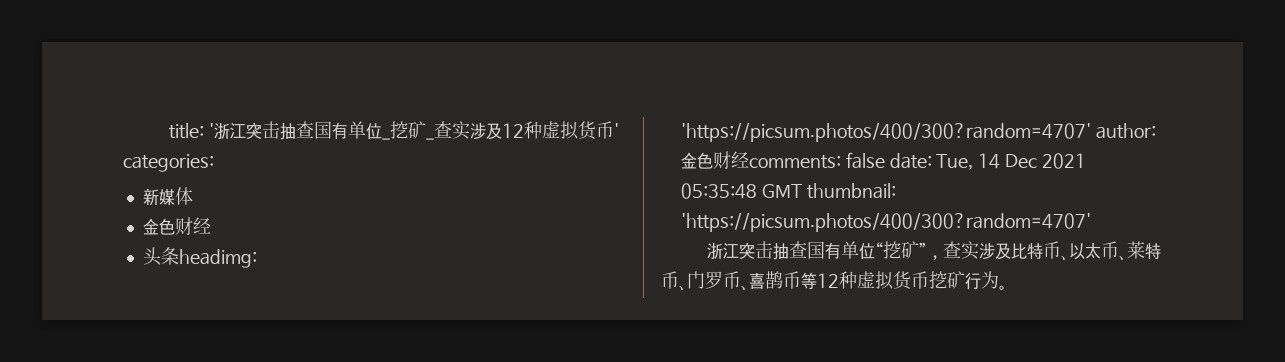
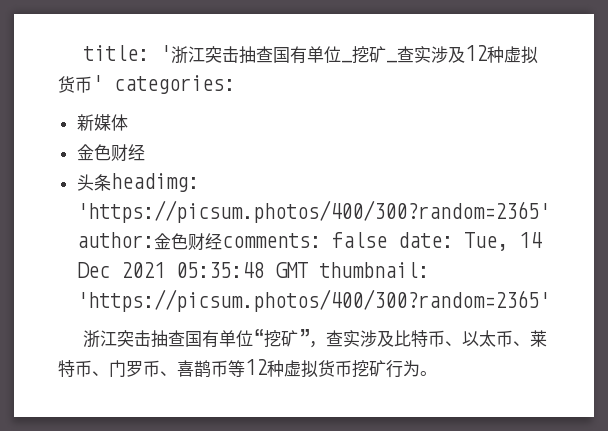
[680,122,1091,142] 'https://picsum.photos/400/300?random=4707' -> [76,200,550,223] 'https://picsum.photos/400/300?random=2365'
[680,212,1091,232] 'https://picsum.photos/400/300?random=4707' -> [76,289,550,312] 'https://picsum.photos/400/300?random=2365'

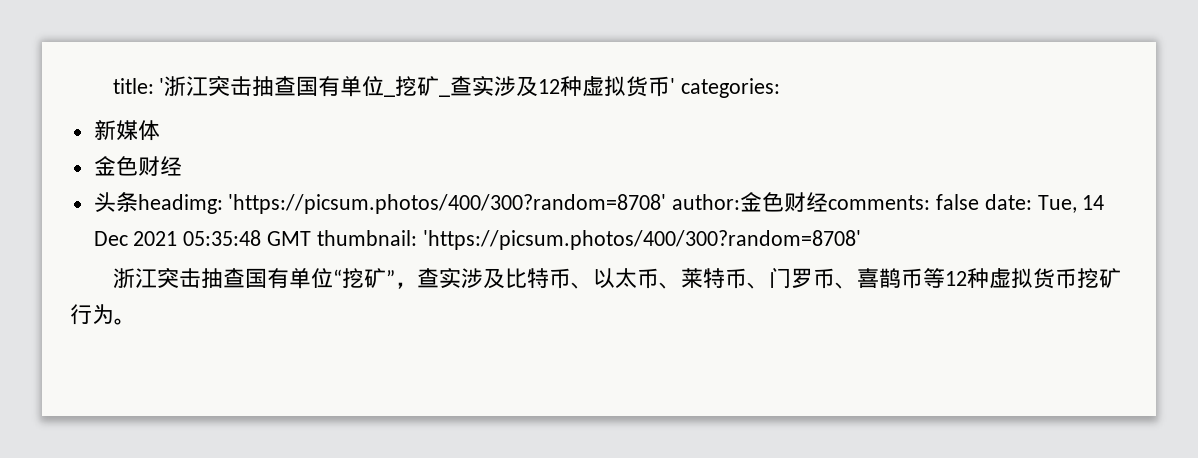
[76,200,550,223] 'https://picsum.photos/400/300?random=2365' -> [228,194,667,214] 'https://picsum.photos/400/300?random=8708'
[76,289,550,312] 'https://picsum.photos/400/300?random=2365' -> [422,230,861,250] 'https://picsum.photos/400/300?random=8708'

